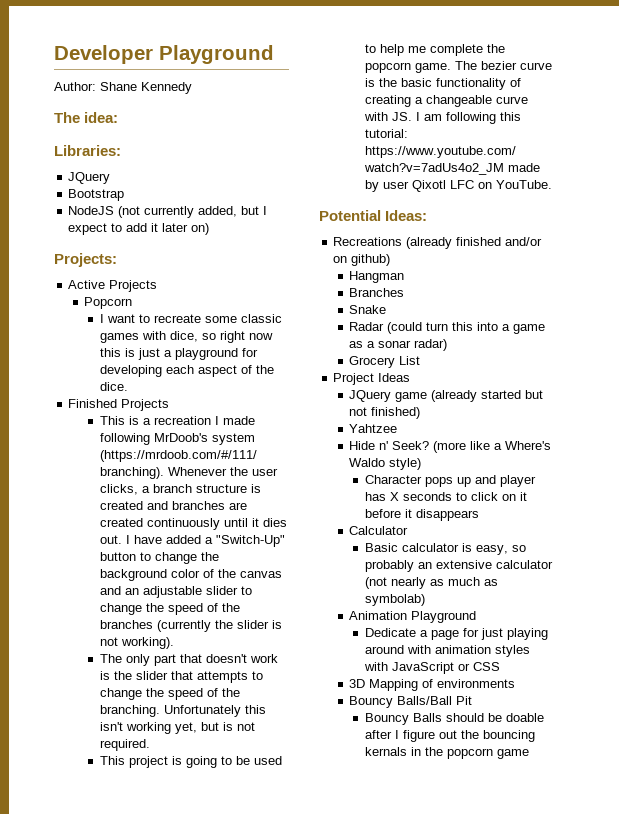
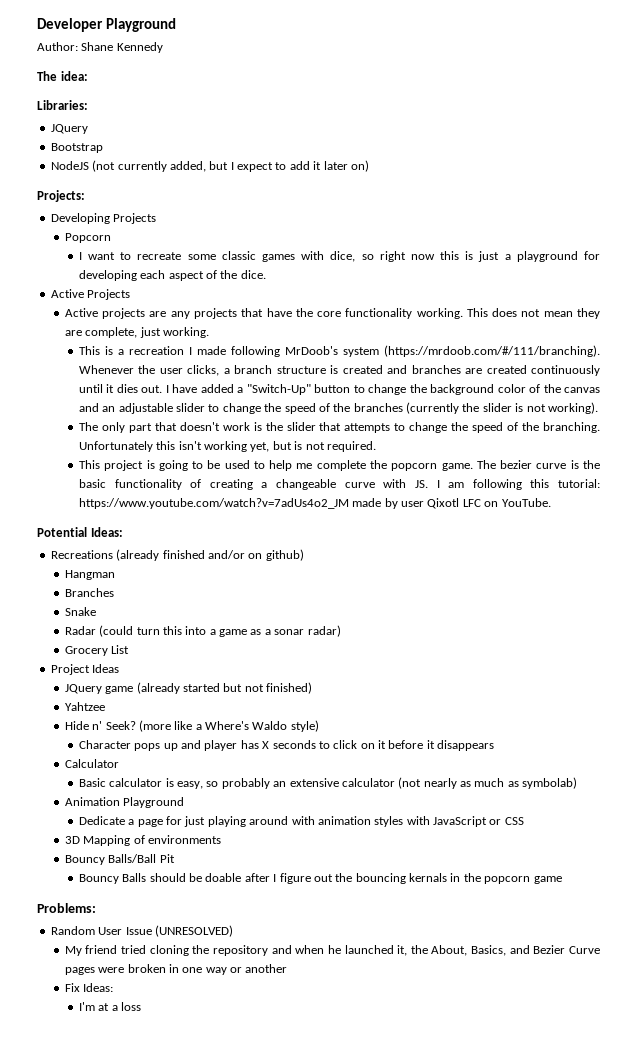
[68,280,106,289] Active -> [50,213,110,224] Developing
[68,399,170,411] Finished Projects -> [50,289,131,300] [64,308,601,319] [64,327,209,338] Active Projects // Active projects are any projects that have the core functionality working. This does not mean they are complete, just working.
(530, 754) none -> [37,903,96,913] [50,925,233,937] [64,945,600,956] [64,964,288,975] [64,983,114,992] [78,1002,142,1011] // Problems: // Random User Issue (UNRESOLVED) // My friend tried cloning the repository and when he launched it, the About, Basics, and Bezier Curve pages were broken in one way or another // Fix Ideas: // I'm at a loss

